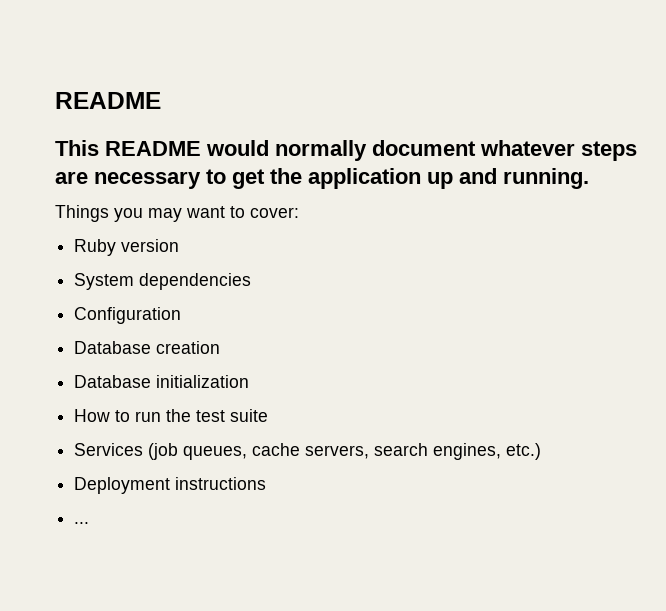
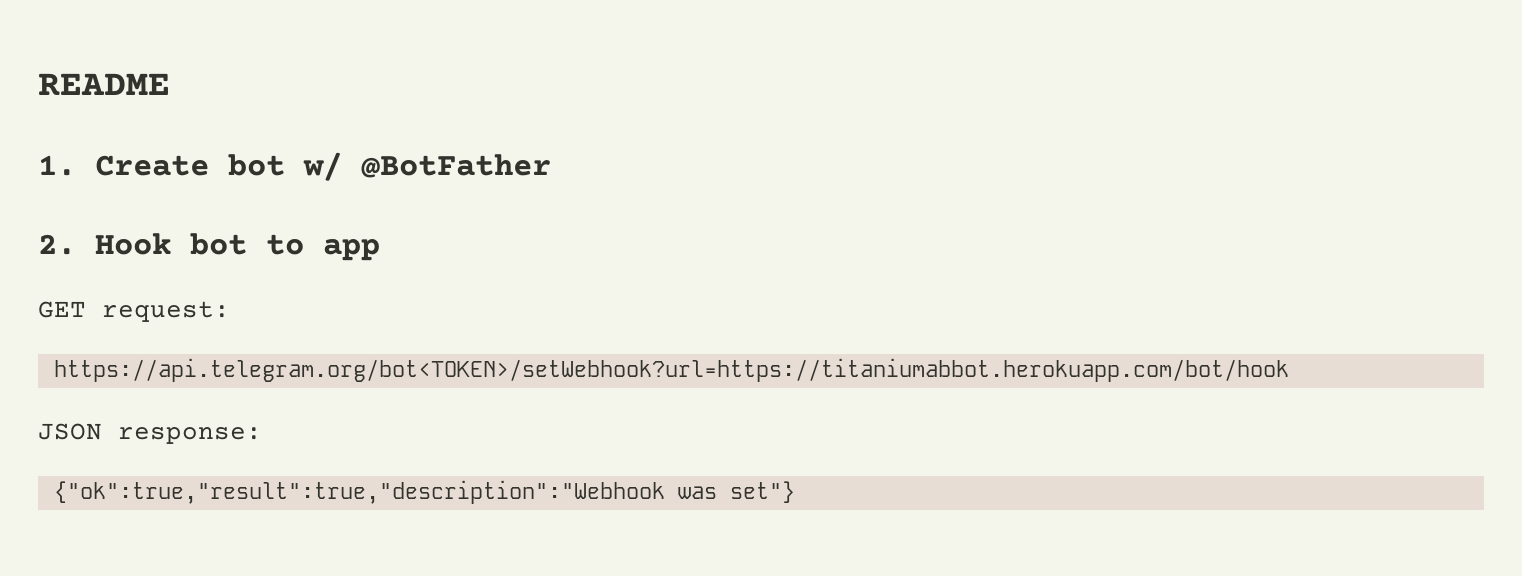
[55,140,637,161] [55,168,589,189] [55,205,299,222] [74,239,180,256] [74,273,252,290] [74,307,182,324] [74,341,221,354] [74,375,250,388] [74,409,269,422] [74,443,542,460] [74,477,267,494] [74,522,90,524] This README would normally document whatever steps are necessary to get the application up and running. // Things you may want to cover: // Ruby version // System dependencies // Configuration // Database creation // Database initialization // How to run the test suite // Services (job queues, cache servers, search engines, etc.) // Deployment instructions // ... -> [38,152,551,181] [38,233,380,261] [38,301,230,322] [53,358,1289,382] [38,423,262,444] [53,480,795,504] 1. Create bot w/ @BotFather // 2. Hook bot to app // GET request: // https://api.telegram.org/bot<TOKEN>/setWebhook?url=https://titaniumabbot.herokuapp.com/bot/hook // JSON response: // {"ok":true,"result":true,"description":"Webhook was set"}

